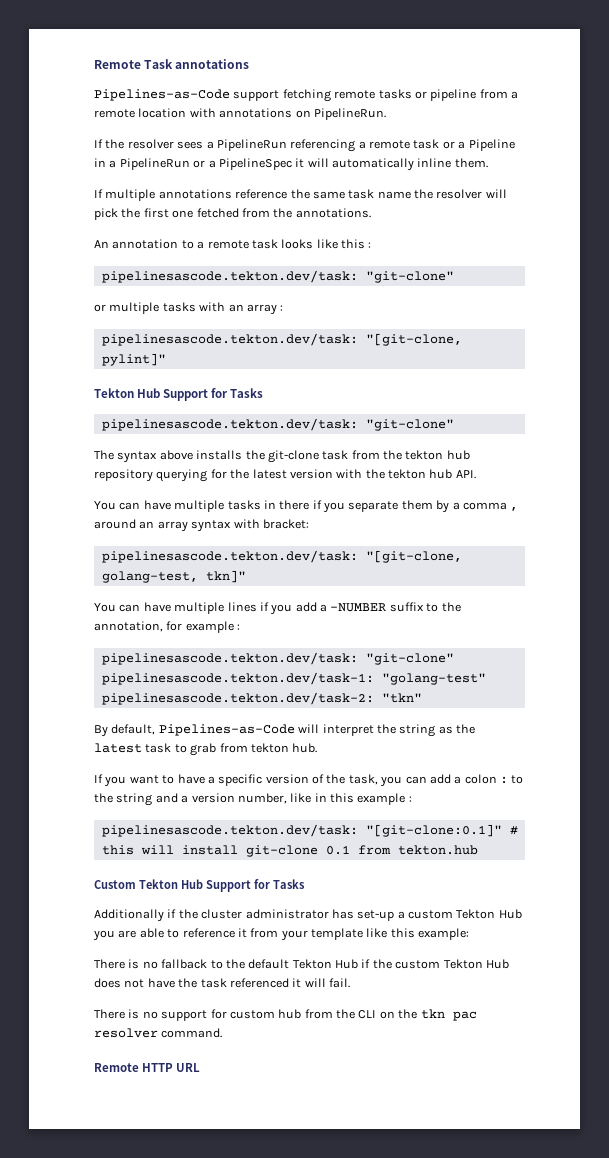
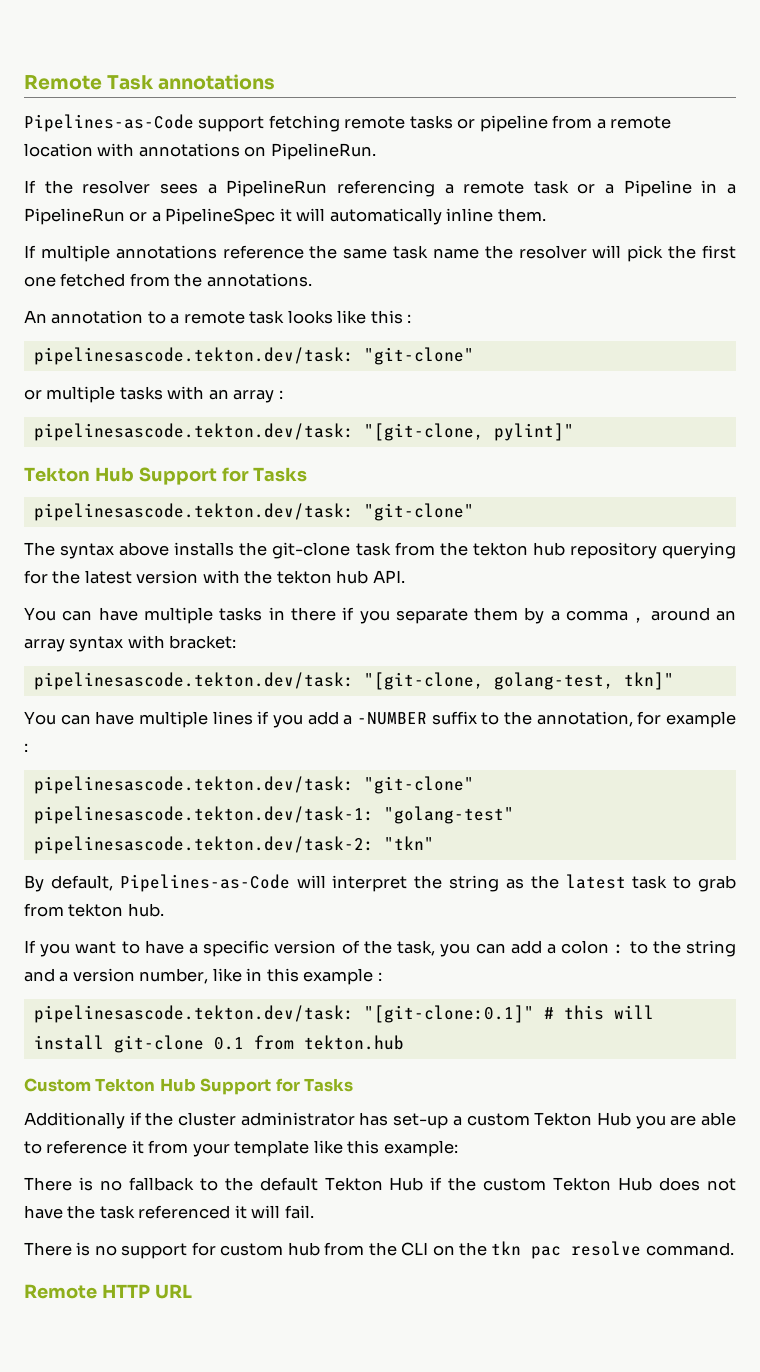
[94,1028,158,1038] resolver -> [571,1241,642,1256] resolve

